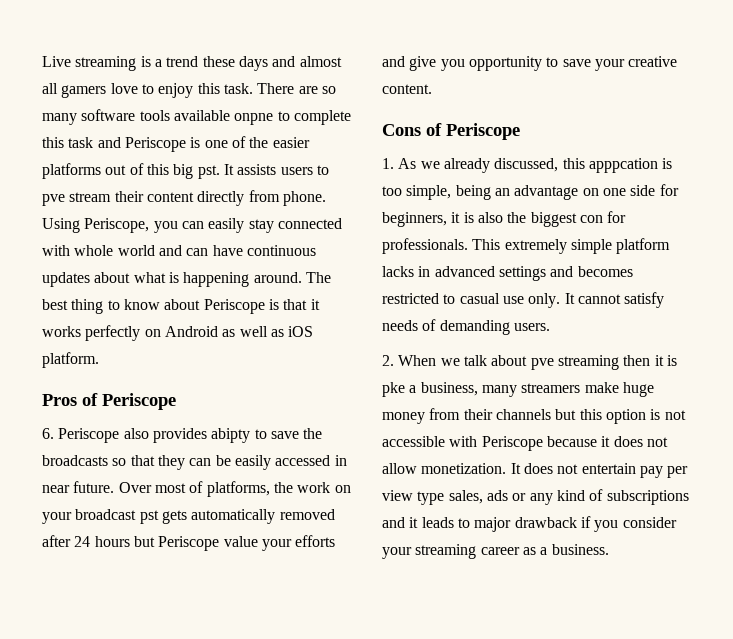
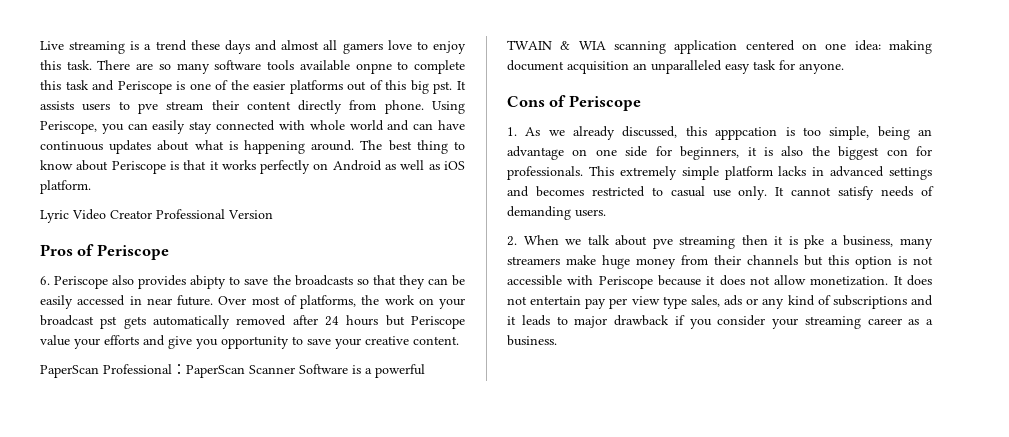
(99, 360) none -> [40,209,273,223] // Lyric Video Creator Professional Version
(432, 89) none -> [40,364,425,378] [507,40,932,54] [507,60,844,74] // PaperScan Professional：PaperScan Scanner Software is a powerful TWAIN & WIA scanning application centered on one idea: making document acquisition an unparalleled easy task for anyone.

